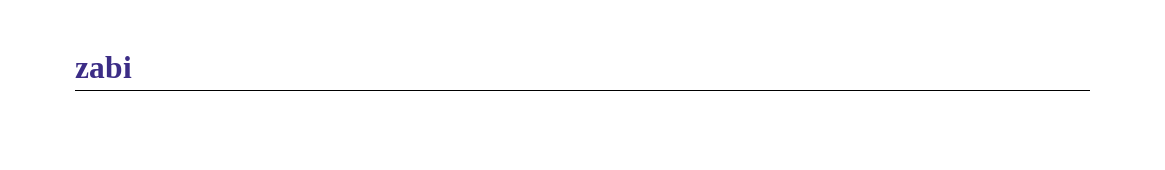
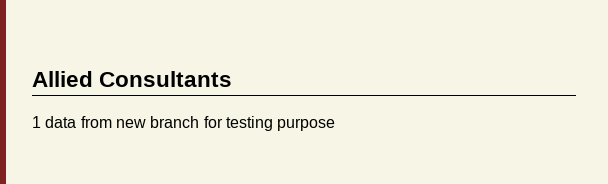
[75,56,132,78] zabi -> [32,71,233,87] [32,116,336,131] Allied Consultants // 1 data from new branch for testing purpose

